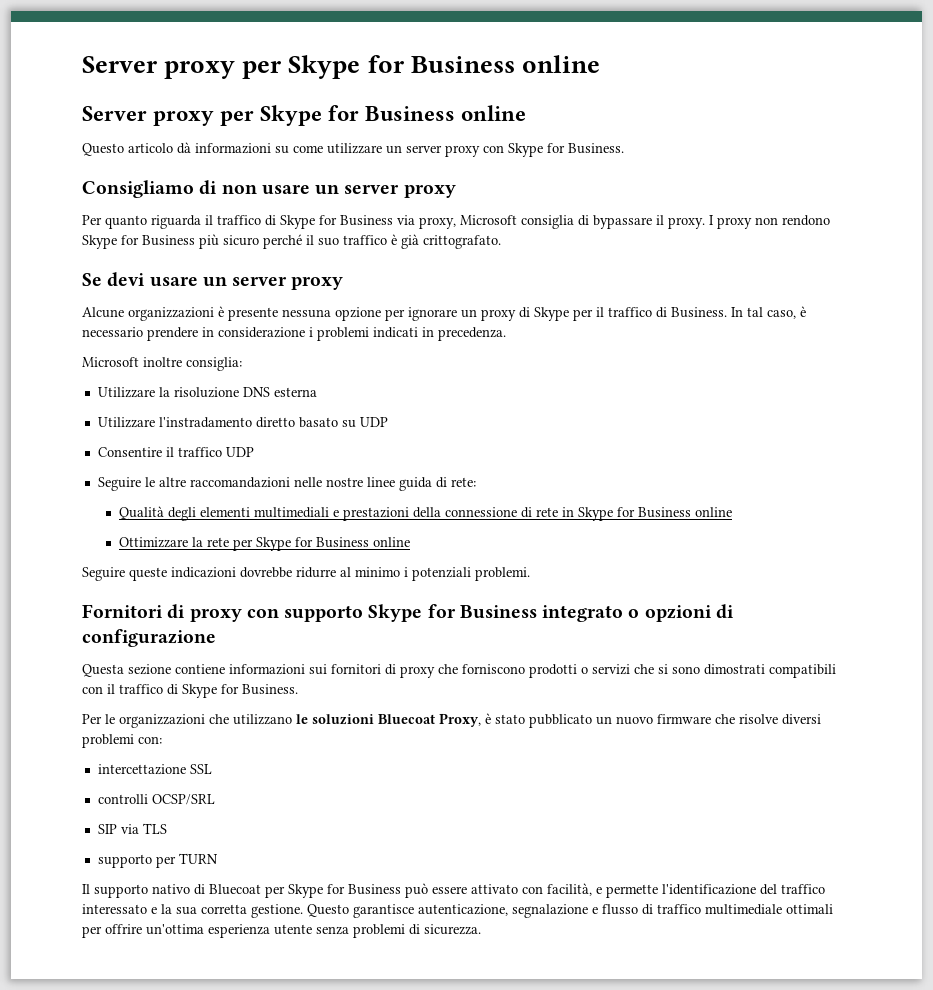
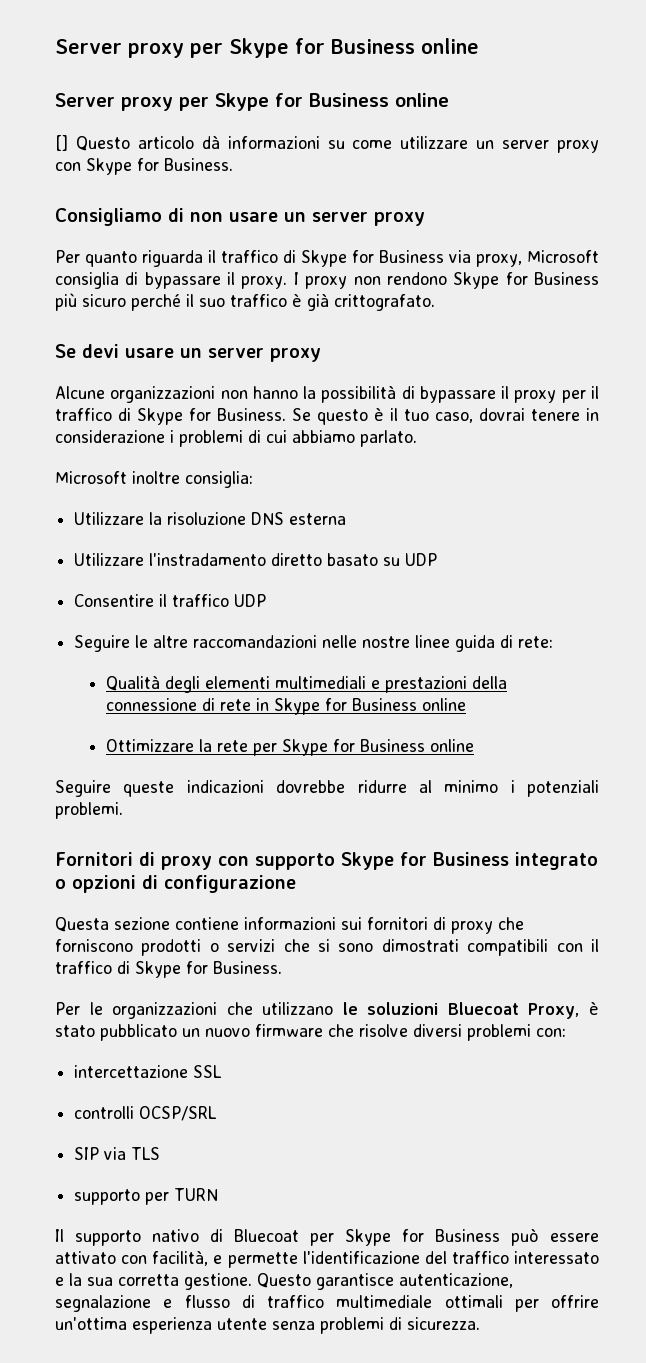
(527, 113) none -> [55,135,68,151] []
[218,306,806,321] [82,327,506,341] è presente nessuna opzione per ignorare un proxy di Skype per il traffico di Business. In tal caso, è necessario prendere in considerazione i problemi indicati in precedenza. -> [220,385,599,403] [55,408,599,425] [55,430,417,447] non hanno la possibilità di bypassare il proxy per il traffico di Skype for Business. Se questo è il tuo caso, dovrai tenere in considerazione i problemi di cui abbiamo parlato.

